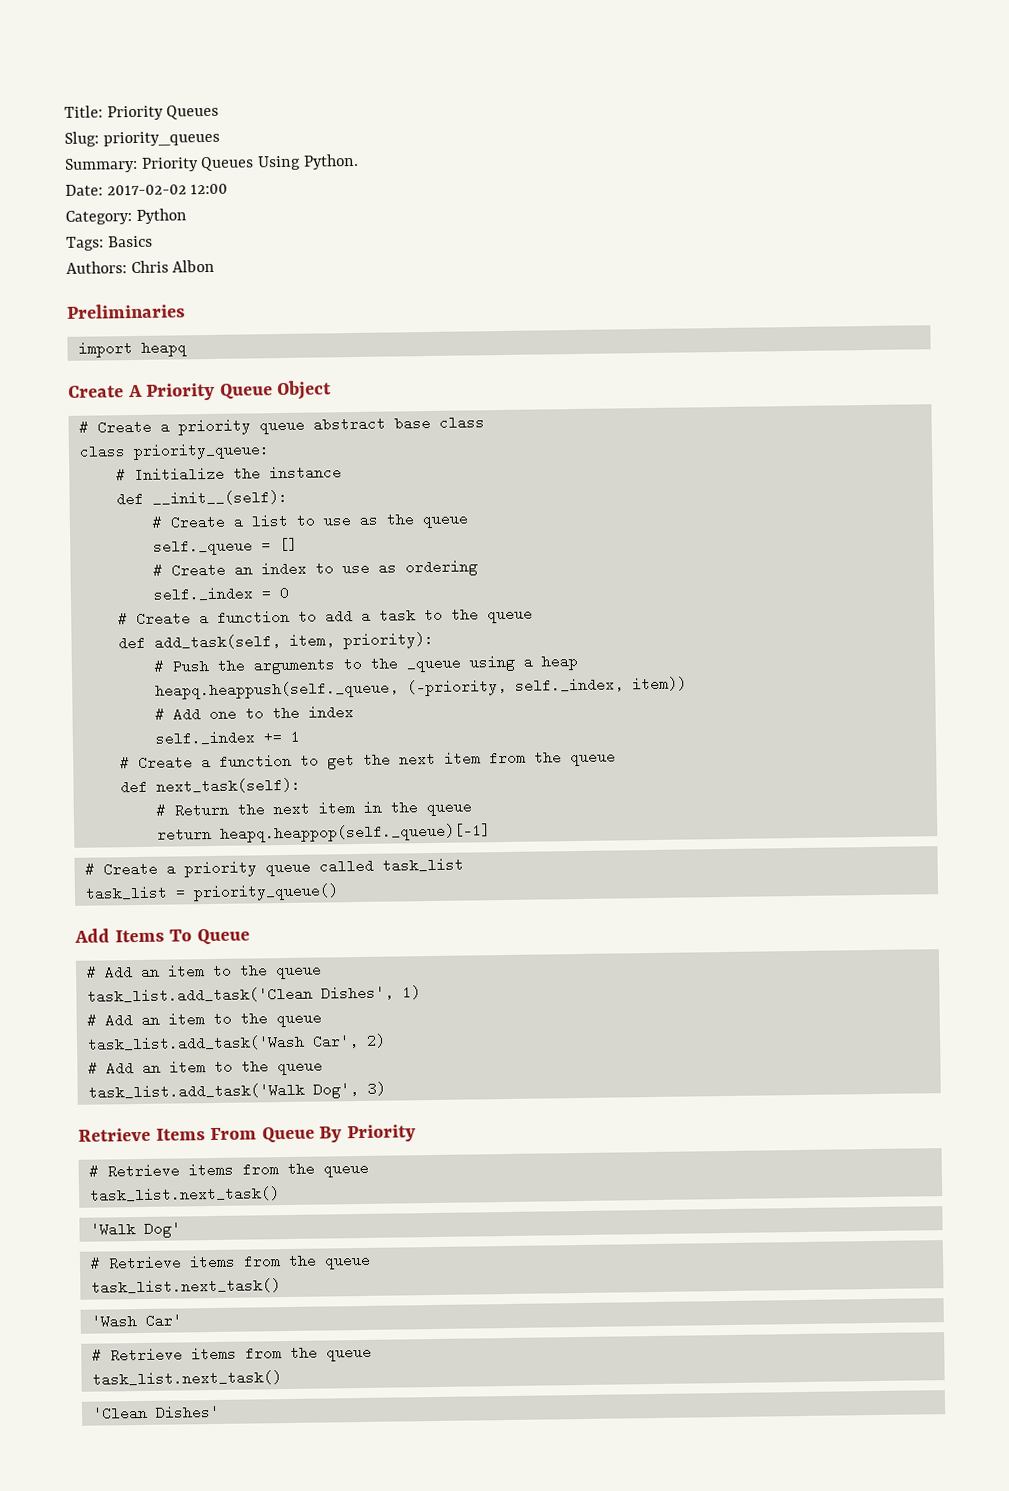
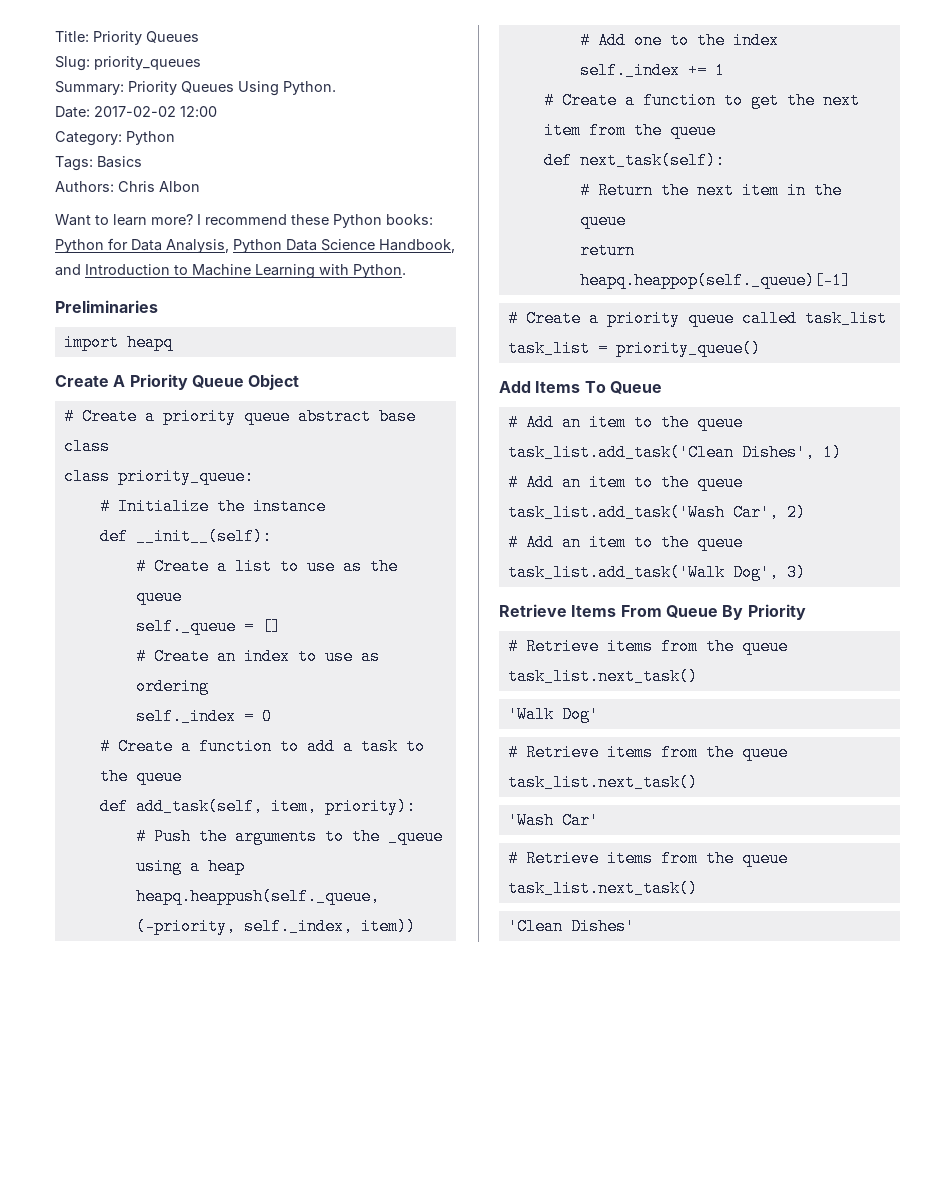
(216, 266) none -> [55,214,433,228] [55,238,455,253] [55,264,406,279] // Want to learn more? I recommend these Python books: Python for Data Analysis, Python Data Science Handbook, and Introduction to Machine Learning with Python.

